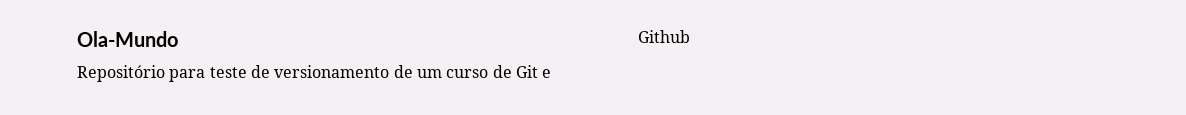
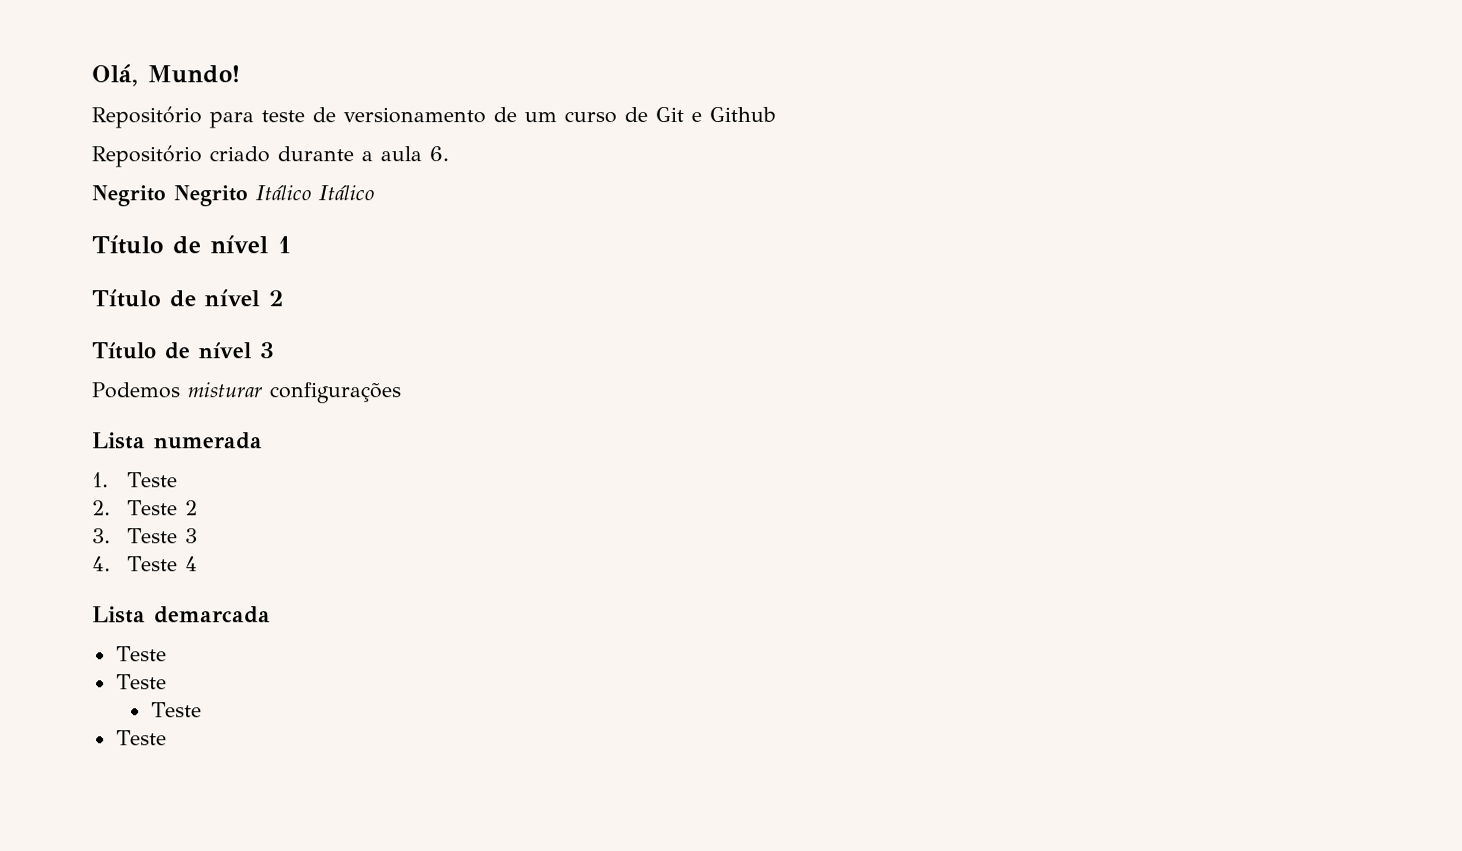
[77,31,178,47] Ola-Mundo -> [91,64,240,87] Olá, Mundo!
(690, 36) none -> [91,145,449,168] [91,185,374,207] [91,235,291,255] [91,289,283,308] [91,342,274,360] [91,382,401,404] [92,432,263,450] [92,472,179,488] [92,500,199,516] [92,528,199,544] [92,556,199,572] [92,606,271,624] [115,646,167,662] [115,674,167,690] [150,702,202,718] [115,730,167,746] // Repositório criado durante a aula 6. // Negrito Negrito Itálico Itálico // Título de nível 1 // Título de nível 2 // Título de nível 3 // Podemos misturar configurações // Lista numerada // 1. Teste // 2. Teste 2 // 3. Teste 3 // 4. Teste 4 // Lista demarcada // Teste // Teste // Teste // Teste

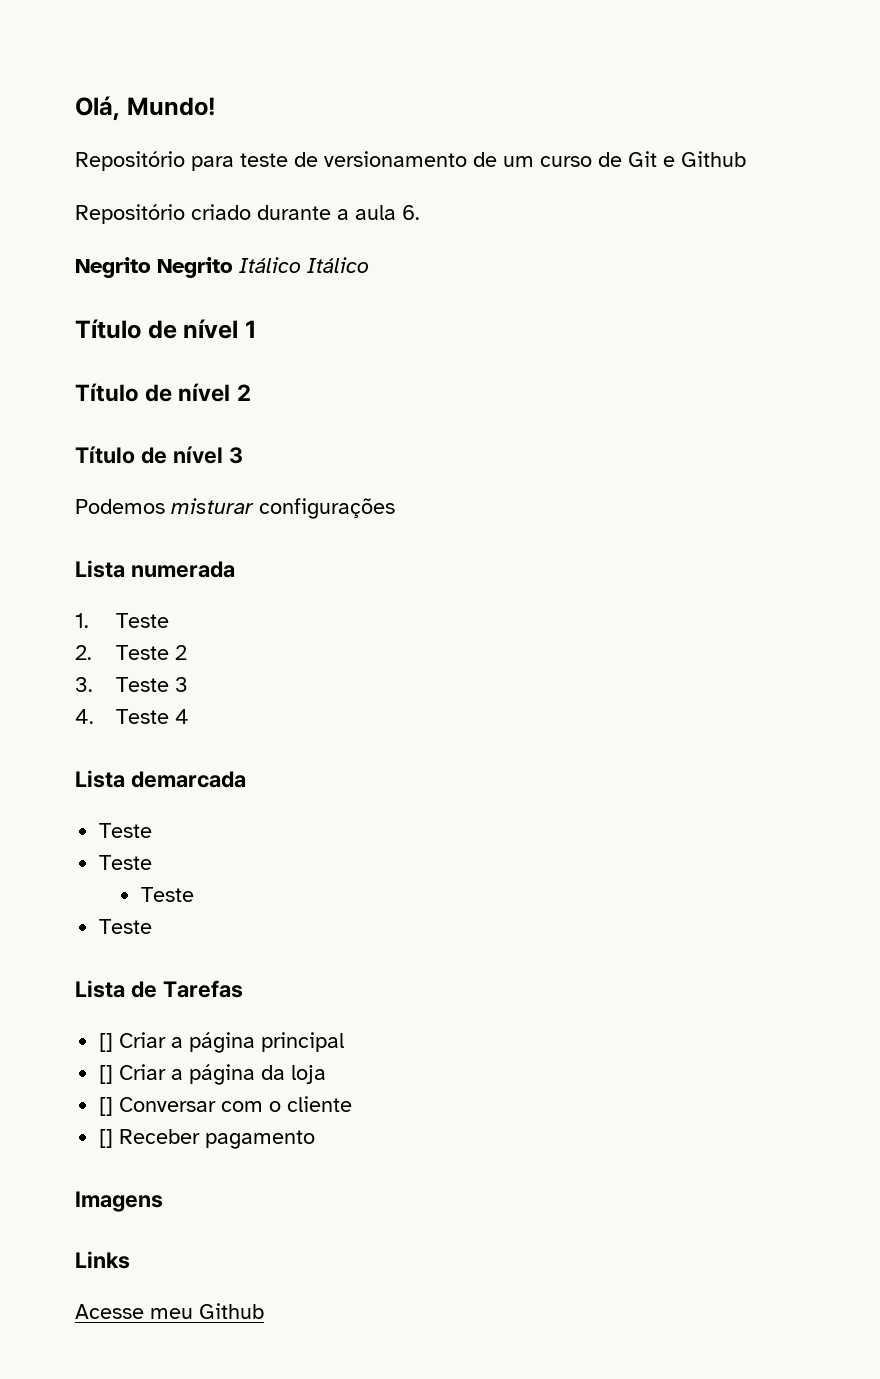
(167, 738) none -> [75,980,243,998] [99,1032,345,1053] [99,1064,327,1085] [99,1096,353,1116] [99,1129,316,1149] [75,1191,163,1212] [75,1251,130,1269] [75,1303,264,1319] // Lista de Tarefas // [] Criar a página principal // [] Criar a página da loja // [] Conversar com o cliente // [] Receber pagamento // Imagens // Links // Acesse meu Github

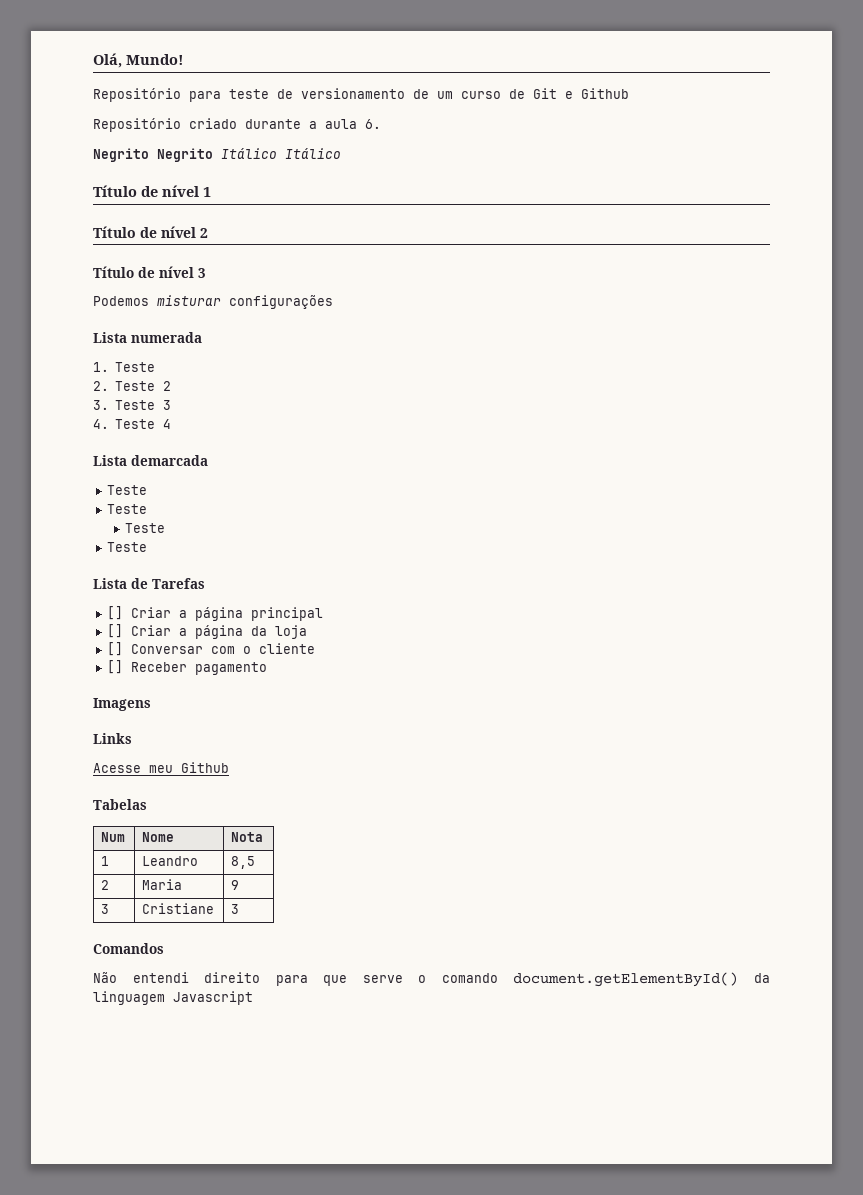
(264, 1311) none -> [93,799,147,810] [101,832,126,842] [142,832,175,842] [231,832,264,842] [101,856,110,866] [142,856,199,866] [231,856,256,869] [101,880,110,890] [142,879,183,890] [231,880,240,890] [101,904,110,914] [142,903,215,914] [231,904,240,914] [93,943,164,954] [93,972,770,987] [93,991,253,1005] // Tabelas // Num | Nome | Nota // 1 | Leandro | 8,5 // 2 | Maria | 9 // 3 | Cristiane | 3 // Comandos // Não entendi direito para que serve o comando document.getElementById() da linguagem Javascript

